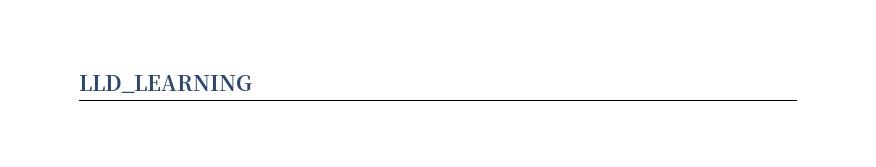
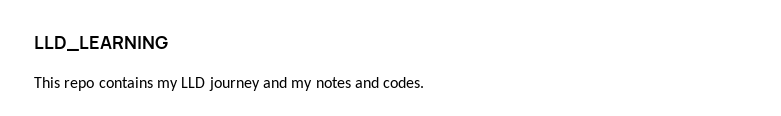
(252, 84) none -> [34,77,425,91] // This repo contains my LLD journey and my notes and codes.

